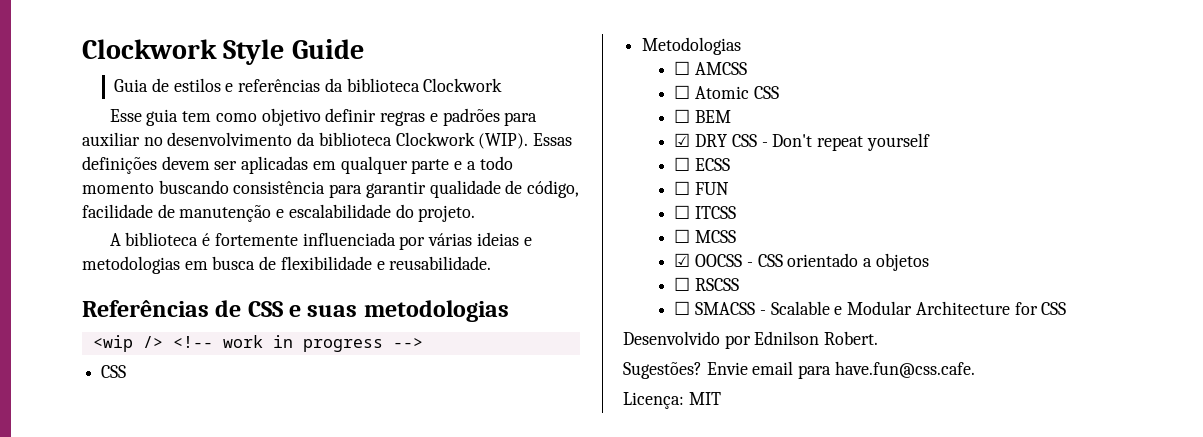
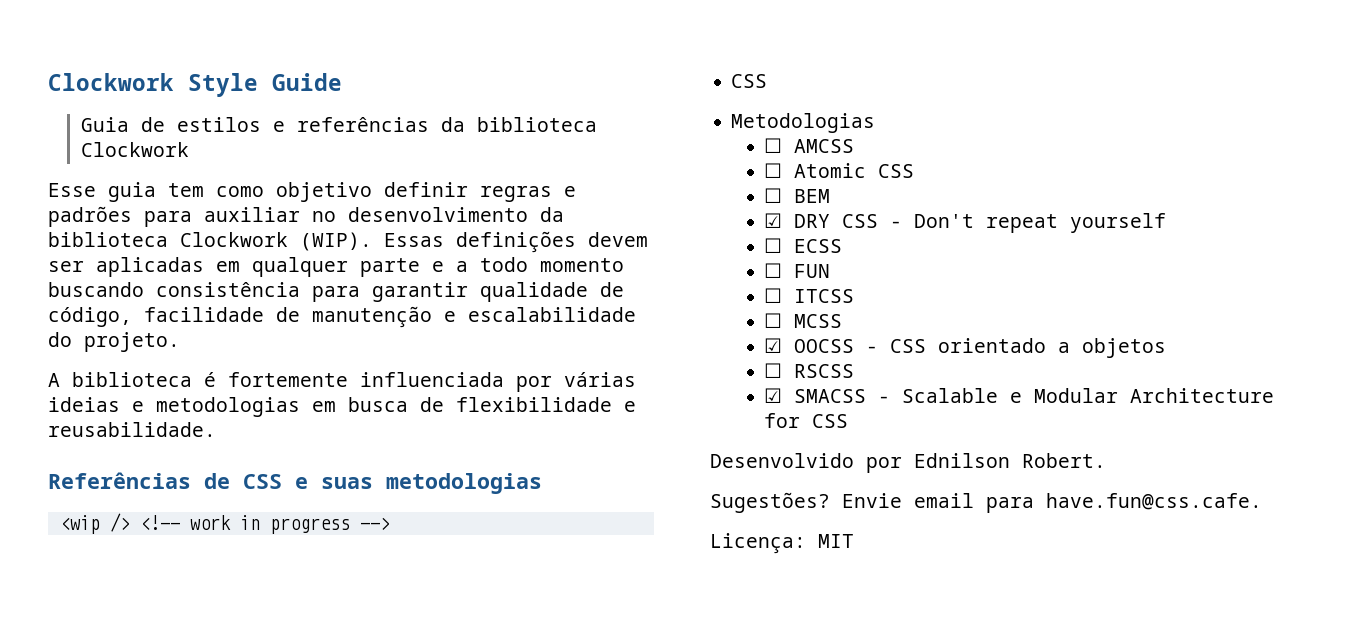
[674,301,691,315] ☐ -> [764,388,783,403] ☑

